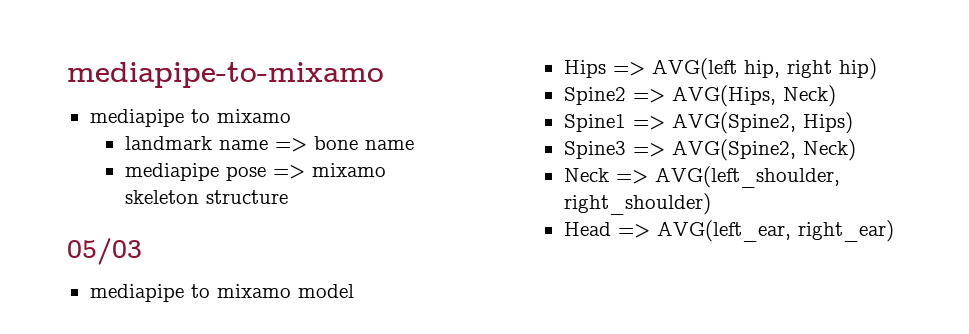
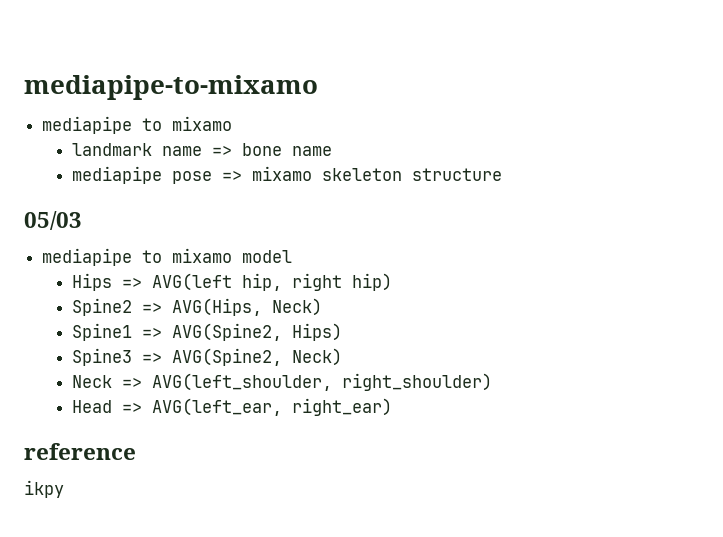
(894, 231) none -> [24,443,136,460] [24,480,64,498] // reference // ikpy

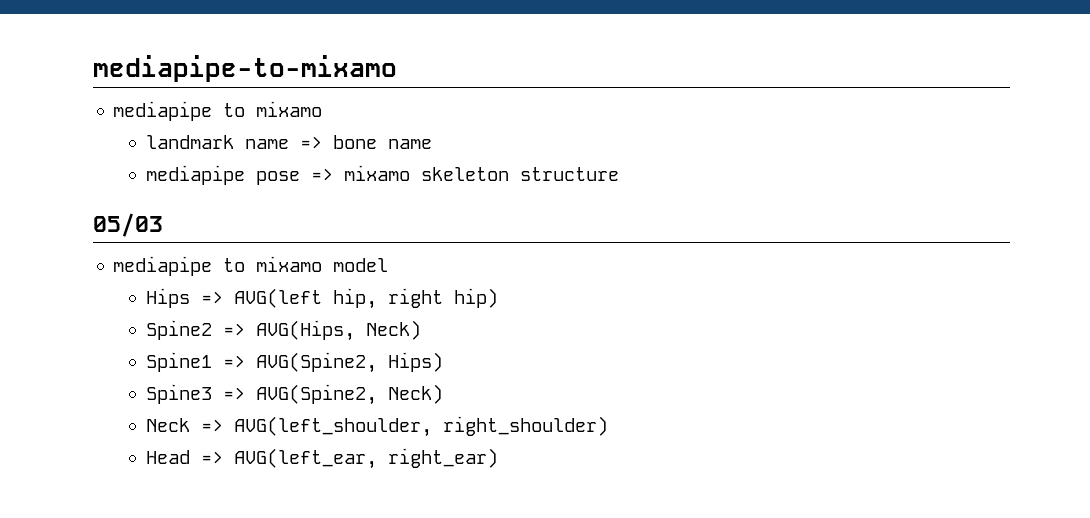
[24,443,136,460] [24,480,64,498] // reference // ikpy -> (498, 458) none

